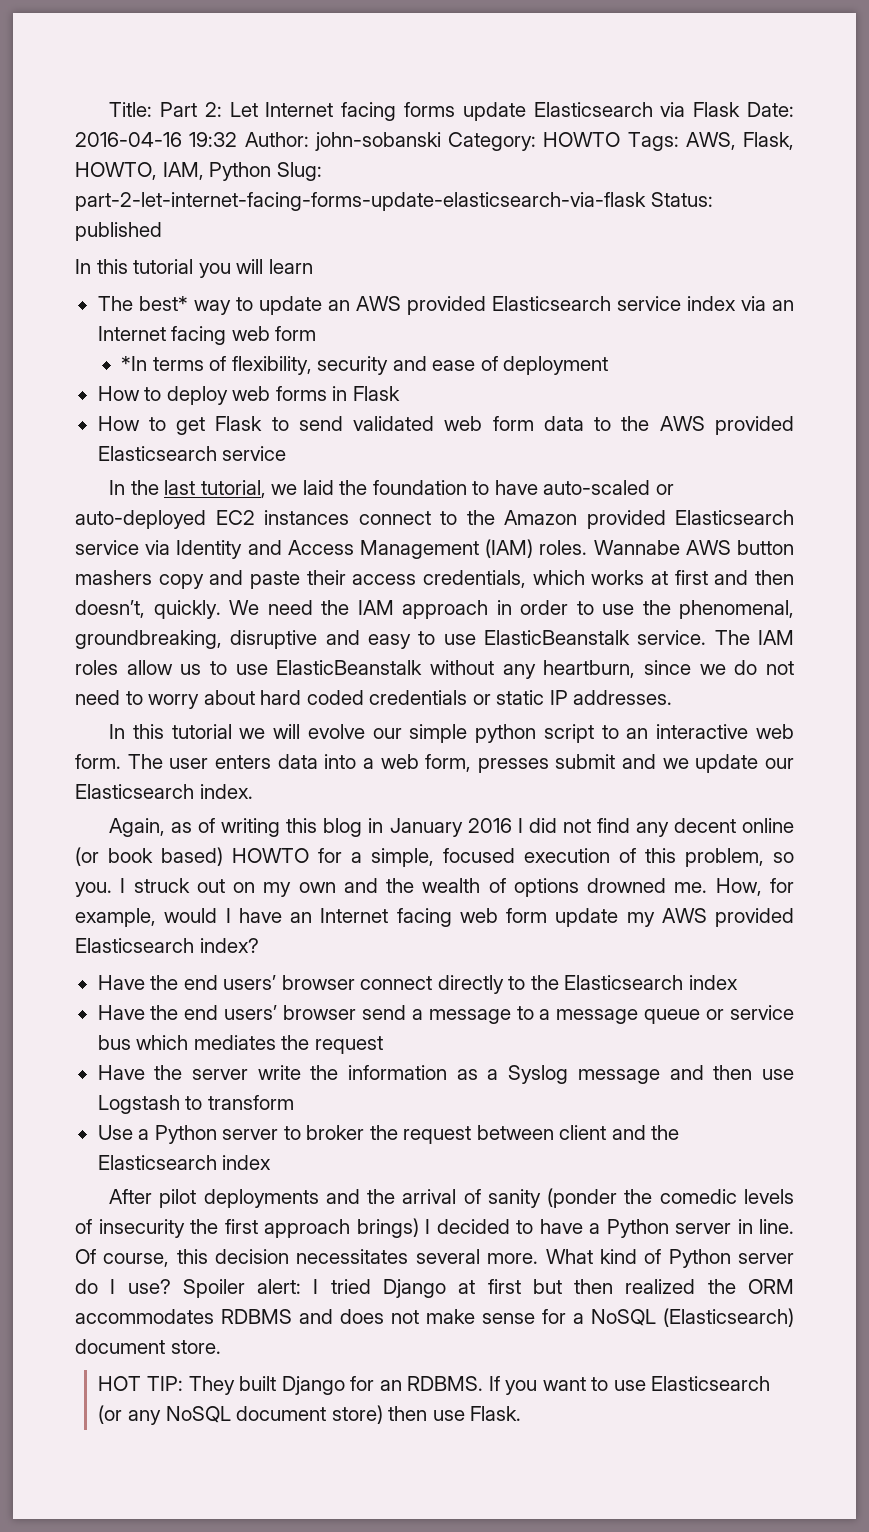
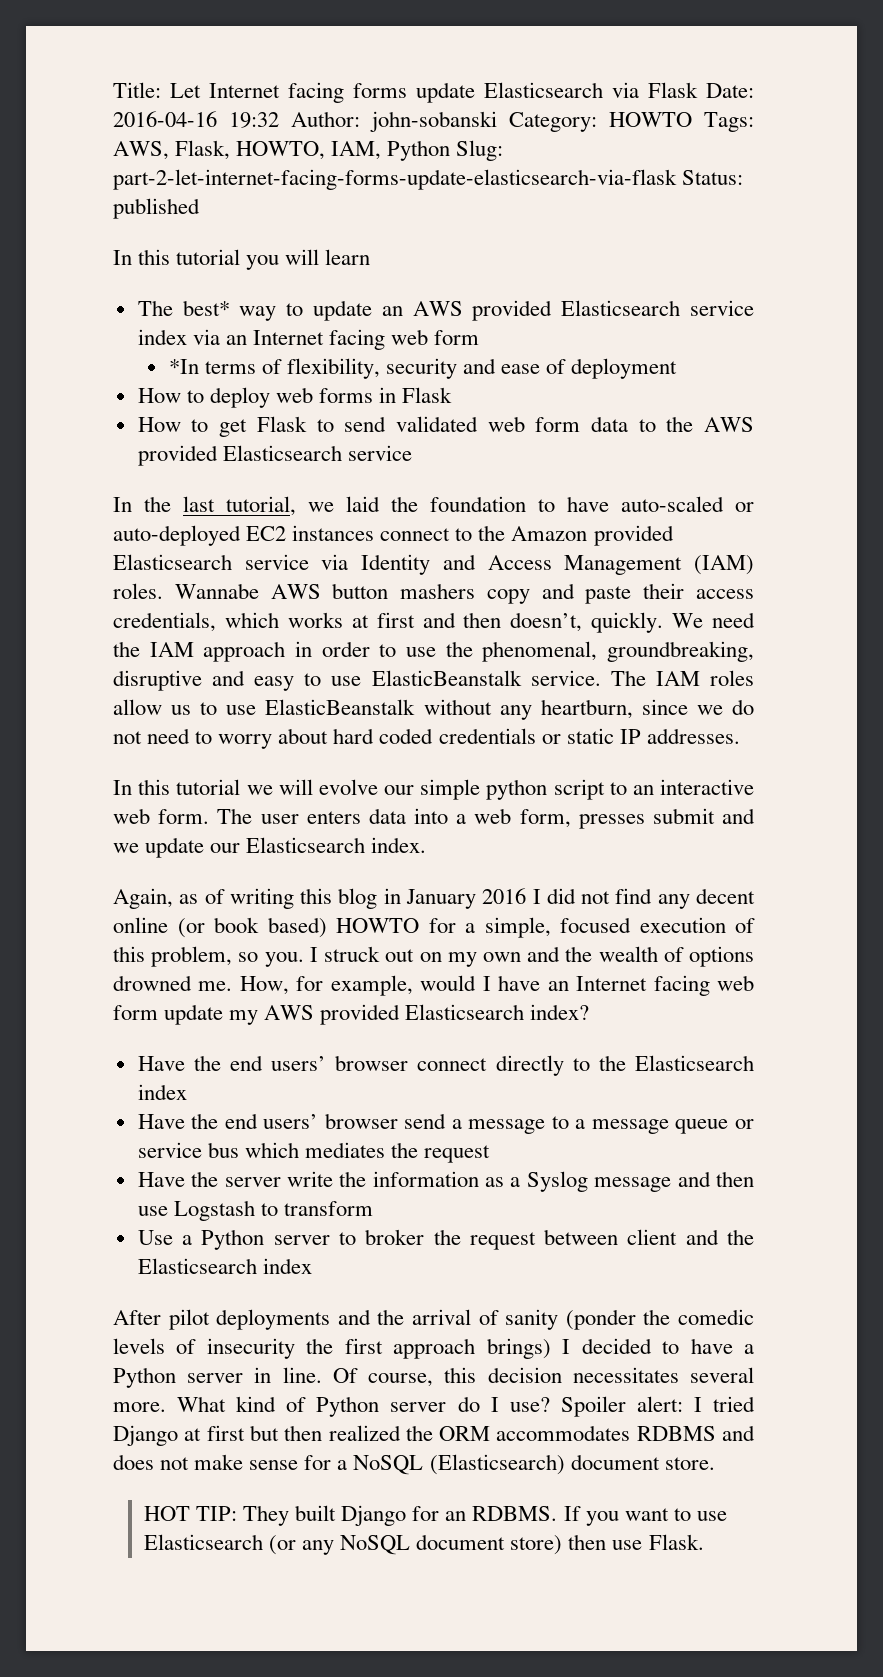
[159,102,222,117] Part 2: -> (161, 90) none

